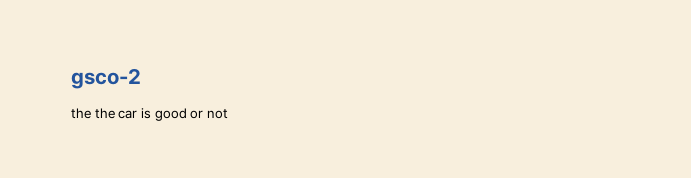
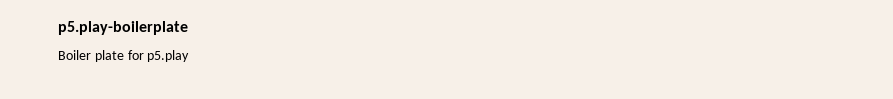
[71,68,141,89] [71,108,228,121] gsco-2 // the the car is good or not -> [58,21,188,35] [58,50,190,62] p5.play-boilerplate // Boiler plate for p5.play

